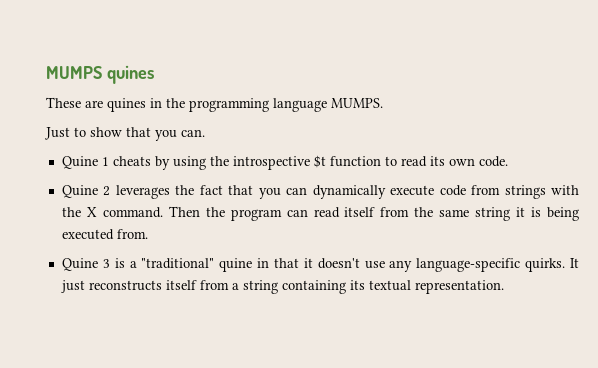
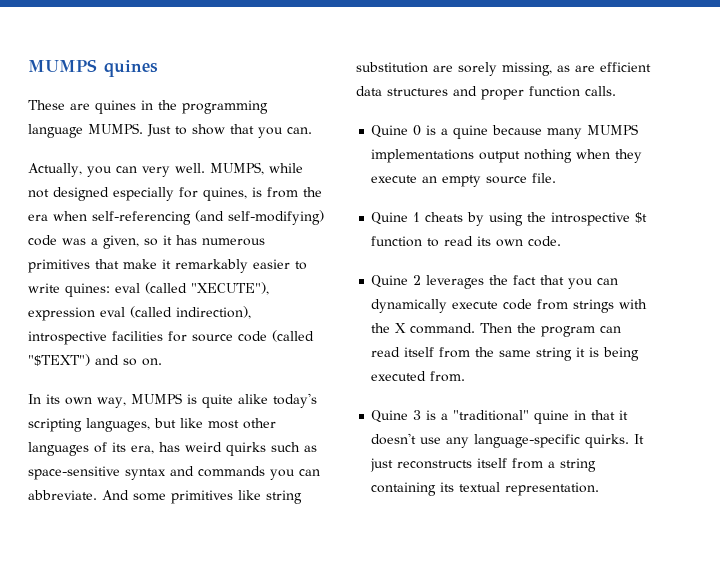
(383, 103) // -> (143, 128) none
(205, 133) none -> [28,162,303,177] [28,187,322,201] [28,210,324,225] [28,235,265,249] [28,259,307,273] [28,282,269,297] [28,306,251,321] [28,330,314,345] [28,354,162,366] [28,393,317,408] [28,418,276,432] [28,442,317,456] [28,466,320,480] [28,490,302,504] [356,62,651,76] [356,86,616,100] [371,124,639,139] [371,149,643,163] [371,173,557,187] // Actually, you can very well. MUMPS, while not designed especially for quines, is from the era when self-referencing (and self-modifying) code was a given, so it has numerous primitives that make it remarkably easier to write quines: eval (called "XECUTE"), expression eval (called indirection), introspective facilities for source code (called "$TEXT") and so on. // In its own way, MUMPS is quite alike today's scripting languages, but like most other languages of its era, has weird quirks such as space-sensitive syntax and commands you can abbreviate. And some primitives like string substitution are sorely missing, as are efficient data structures and proper function calls. // Quine 0 is a quine because many MUMPS implementations output nothing when they execute an empty source file.

